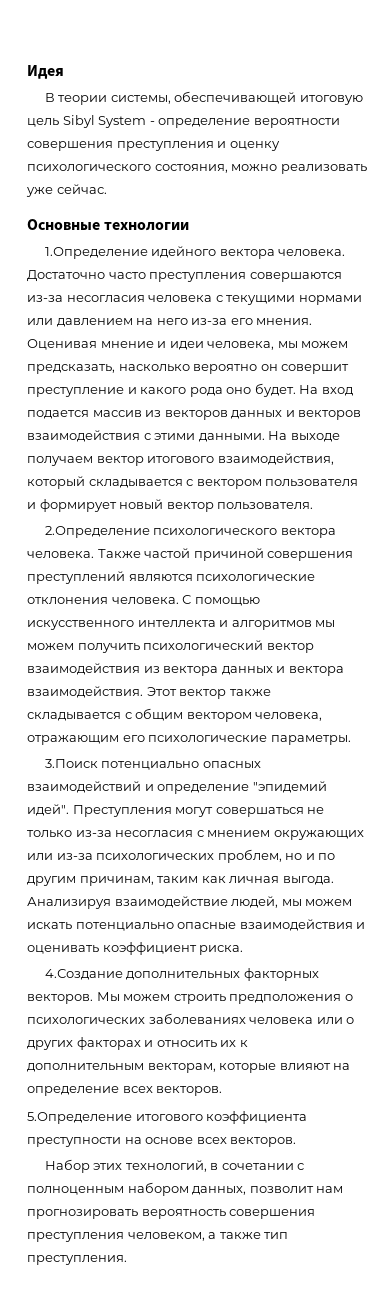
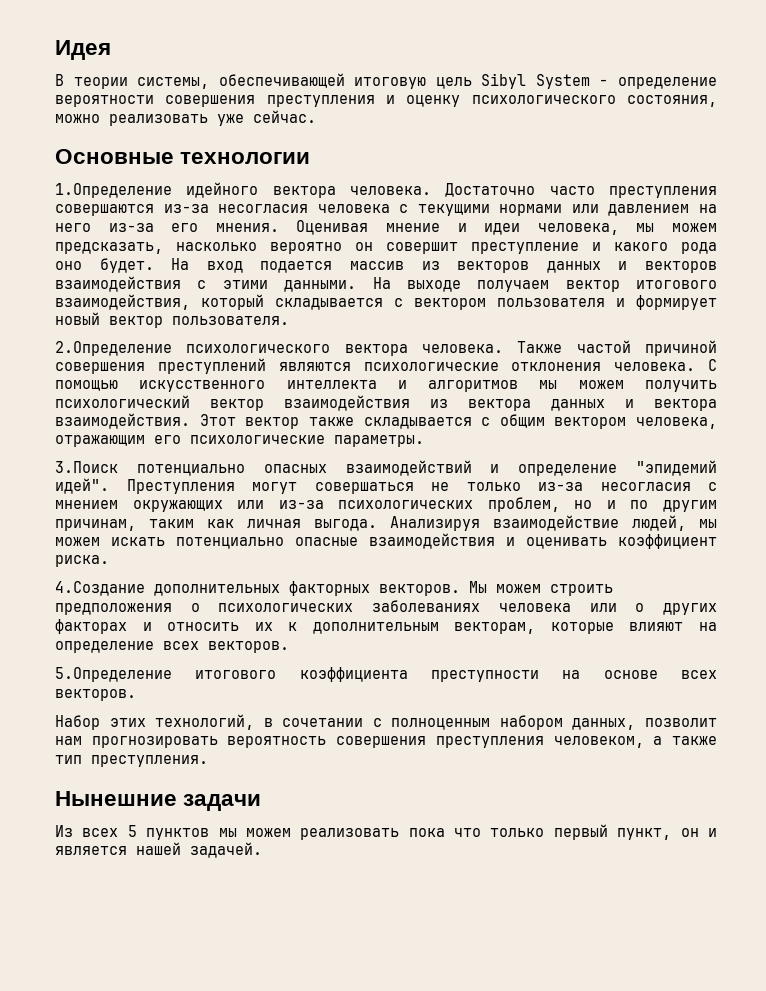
(127, 1260) none -> [55,791,262,811] [55,824,717,840] [55,842,262,858] // Нынешние задачи // Из всех 5 пунктов мы можем реализовать пока что только первый пункт, он и является нашей задачей.

